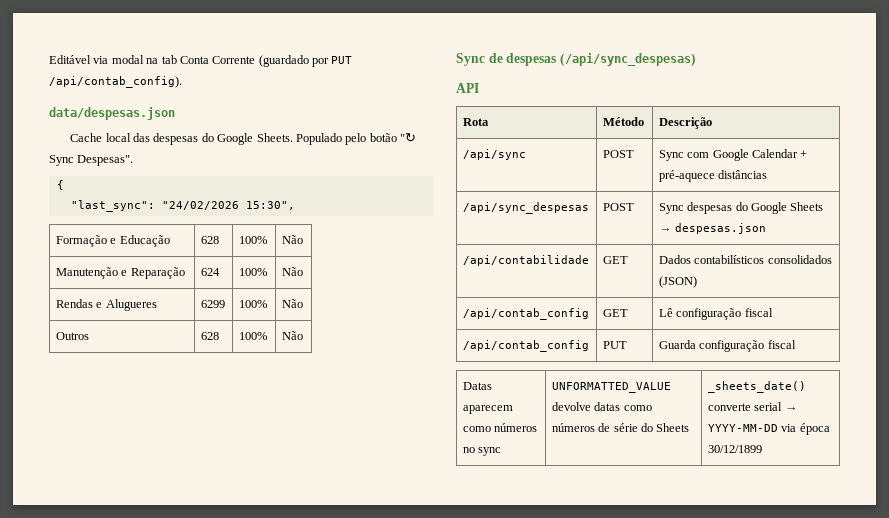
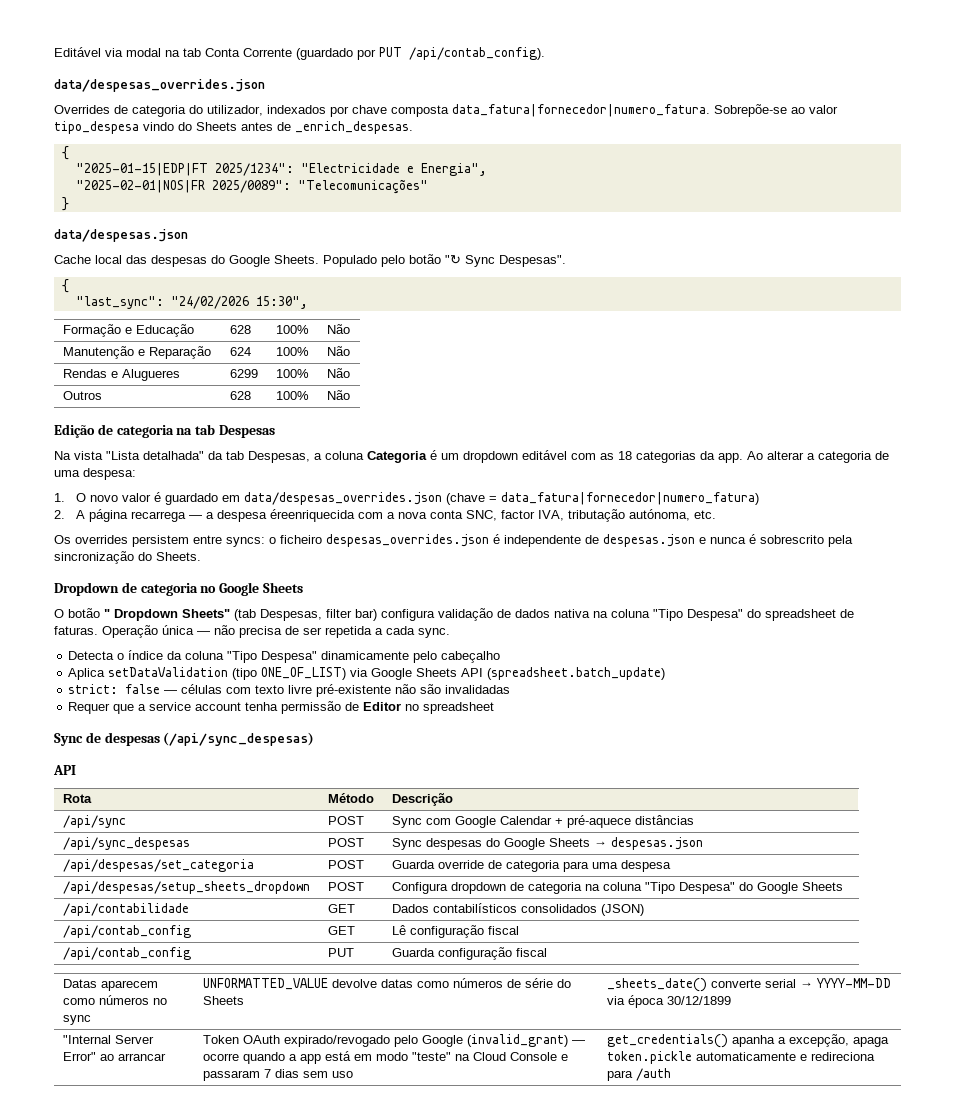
(182, 82) none -> [54,79,265,92] [54,104,838,117] [54,121,413,134] [61,146,69,160] [75,163,487,176] [75,179,428,194] [61,197,69,211] // data/despesas_overrides.json // Overrides de categoria do utilizador, indexados por chave composta data_fatura|fornecedor|numero_fatura. Sobrepõe-se ao valor tipo_despesa vindo do Sheets antes de _enrich_despesas. // { // "2025-01-15|EDP|FT 2025/1234": "Electricidade e Energia", // "2025-02-01|NOS|FR 2025/0089": "Telecomunicações" // }
(303, 335) none -> [54,424,275,438] [54,450,889,463] [54,468,136,480] [54,492,760,505] [54,509,717,522] [54,534,853,547] [54,551,201,564] [54,582,303,596] [54,608,854,621] [54,625,450,638] [68,650,501,663] [68,667,666,680] [68,684,511,697] [68,701,495,714] // Edição de categoria na tab Despesas // Na vista "Lista detalhada" da tab Despesas, a coluna Categoria é um dropdown editável com as 18 categorias da app. Ao alterar a categoria de uma despesa: // 1. O novo valor é guardado em data/despesas_overrides.json (chave = data_fatura|fornecedor|numero_fatura) // 2. A página recarrega — a despesa éreenriquecida com a nova conta SNC, factor IVA, tributação autónoma, etc. // Os overrides persistem entre syncs: o ficheiro despesas_overrides.json é independente de despesas.json e nunca é sobrescrito pela sincronização do Sheets. // Dropdown de categoria no Google Sheets // O botão " Dropdown Sheets" (tab Despesas, filter bar) configura validação de dados nativa na coluna "Tipo Despesa" do spreadsheet de faturas. Operação única — não precisa de ser repetida a cada sync. // Detecta o índice da coluna "Tipo Despesa" dinamicamente pelo cabeçalho // Aplica setDataValidation (tipo ONE_OF_LIST) via Google Sheets API (spreadsheet.batch_update) // strict: false — células com texto livre pré-existente não são invalidadas // Requer que a service account tenha permissão de Editor no spreadsheet
(767, 228) none -> [62,859,254,872] [327,860,364,869] [391,860,671,872] [62,881,310,894] [327,882,364,891] [391,882,843,894] // /api/despesas/set_categoria | POST | Guarda override de categoria para uma despesa // /api/despesas/setup_sheets_dropdown | POST | Configura dropdown de categoria na coluna "Tipo Despesa" do Google Sheets
(762, 449) none -> [62,1035,154,1044] [62,1052,166,1061] [202,1034,585,1047] [202,1051,568,1064] [202,1069,353,1081] [606,1034,889,1048] [606,1051,875,1064] [606,1068,671,1081] // "Internal Server Error" ao arrancar | Token OAuth expirado/revogado pelo Google (invalid_grant) — ocorre quando a app está em modo "teste" na Cloud Console e passaram 7 dias sem uso | get_credentials() apanha a excepção, apaga token.pickle automaticamente e redireciona para /auth

